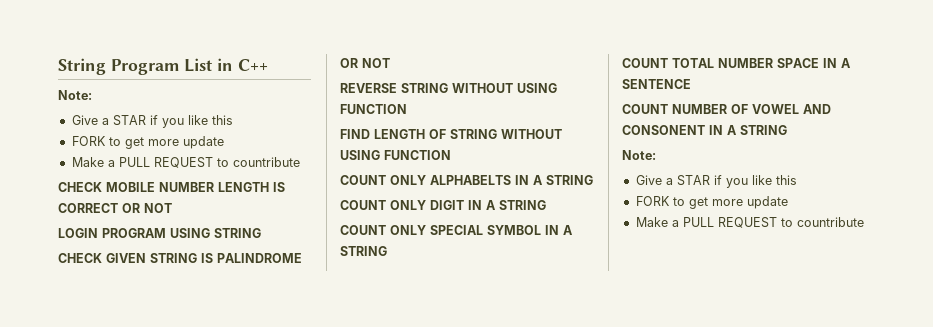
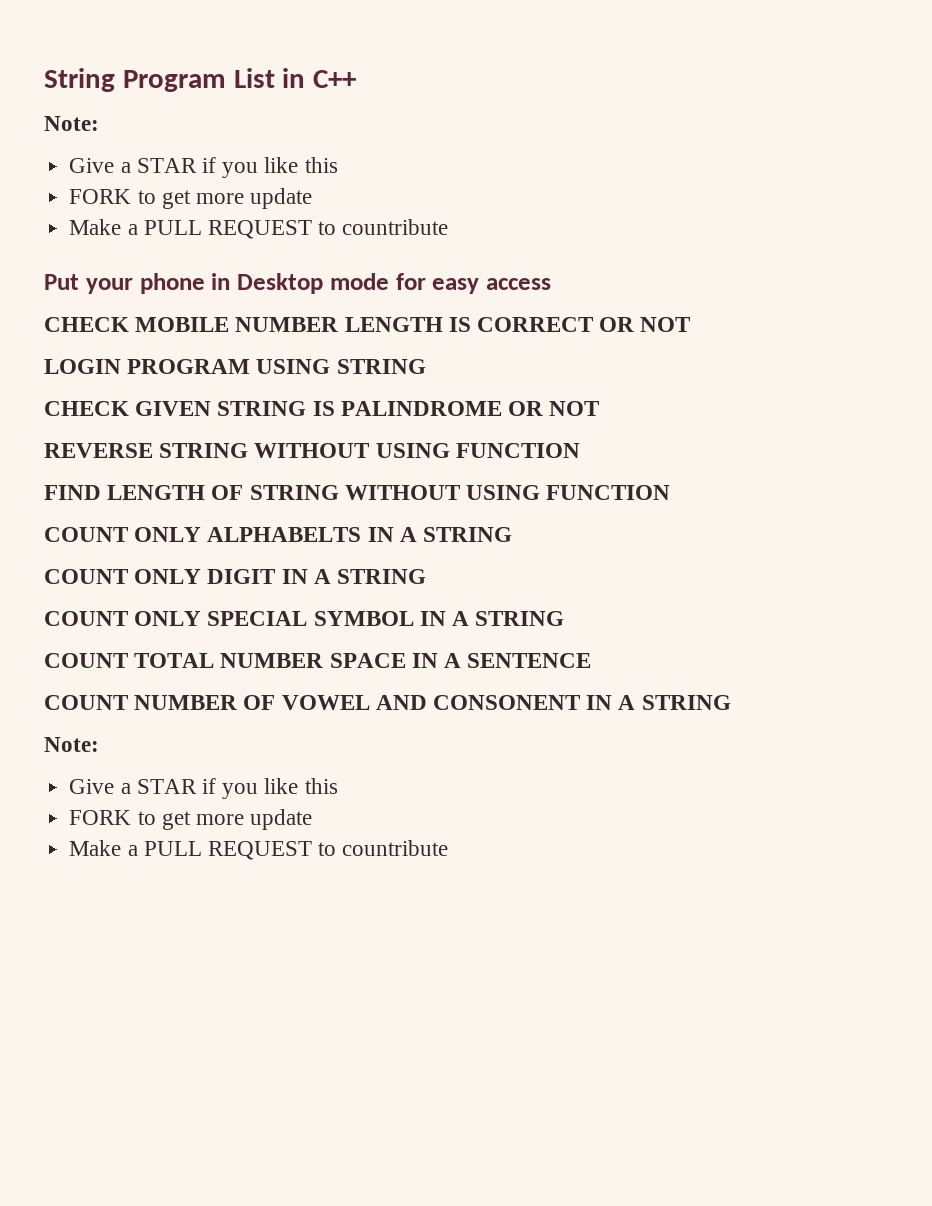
(300, 162) none -> [44,273,551,294] // Put your phone in Desktop mode for easy access

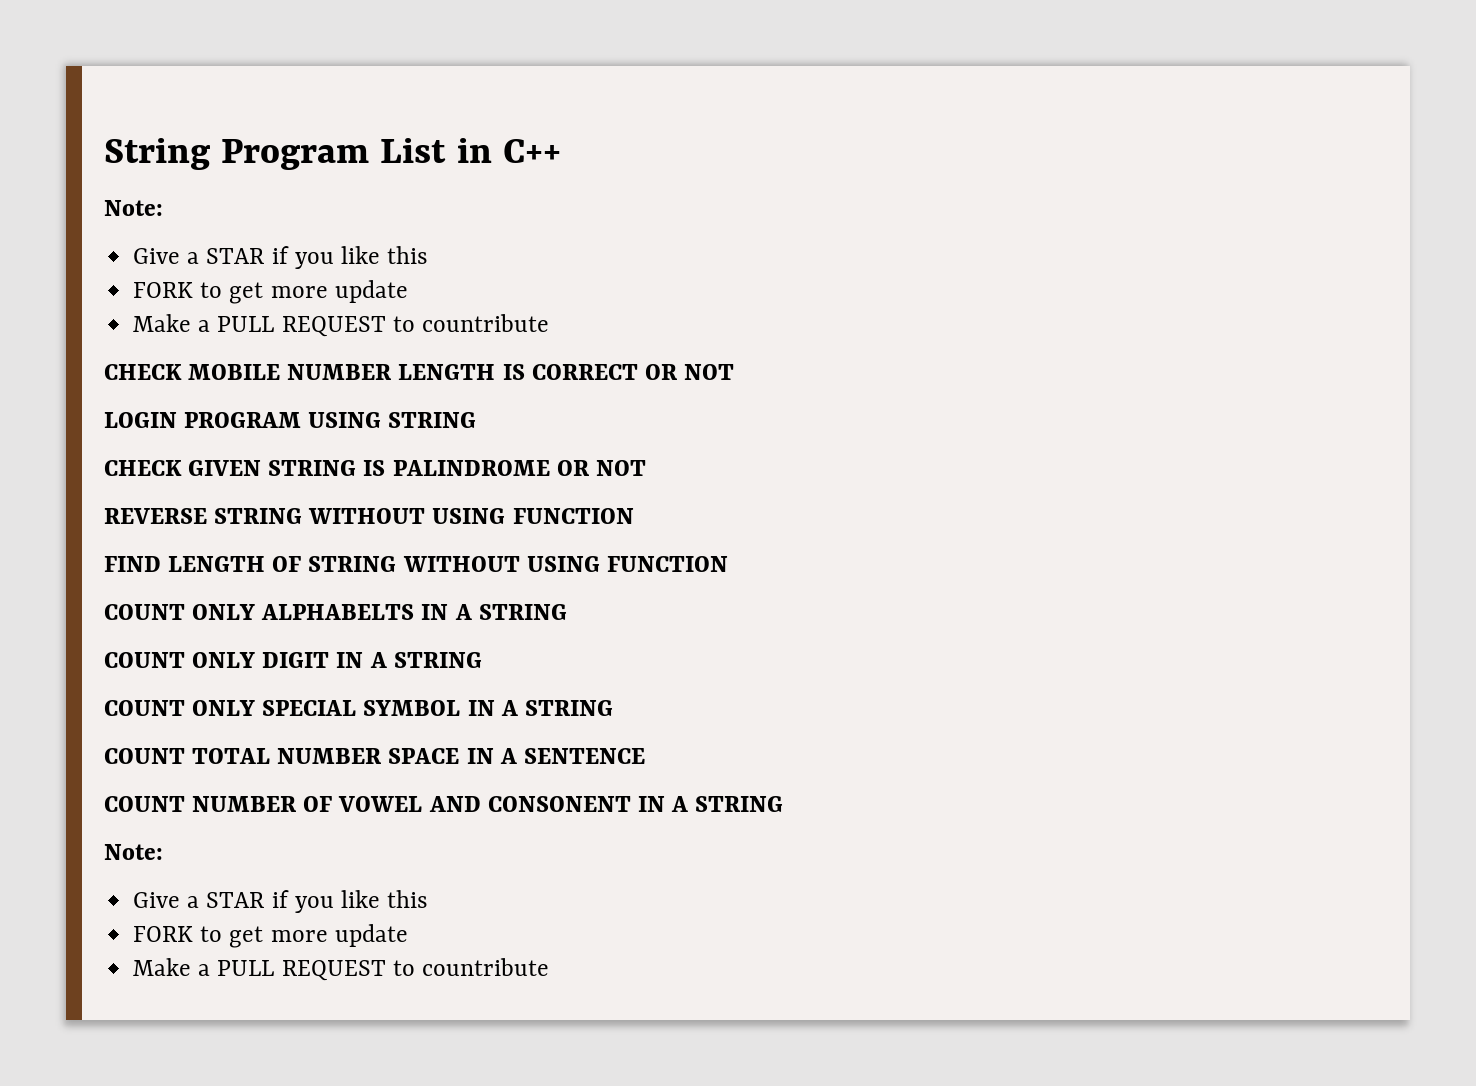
[44,273,551,294] // Put your phone in Desktop mode for easy access -> (549, 323) none

